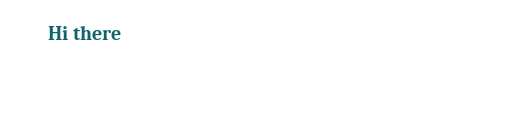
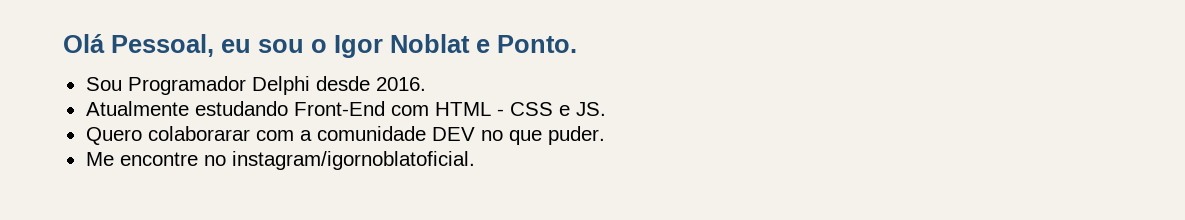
[48,25,122,40] Hi there -> [63,34,577,58] [85,76,426,95] [85,101,606,116] [85,126,605,145] [85,151,475,170] Olá Pessoal, eu sou o Igor Noblat e Ponto. // Sou Programador Delphi desde 2016. // Atualmente estudando Front-End com HTML - CSS e JS. // Quero colaborarar com a comunidade DEV no que puder. // Me encontre no instagram/igornoblatoficial.

